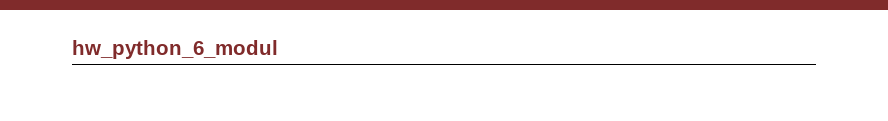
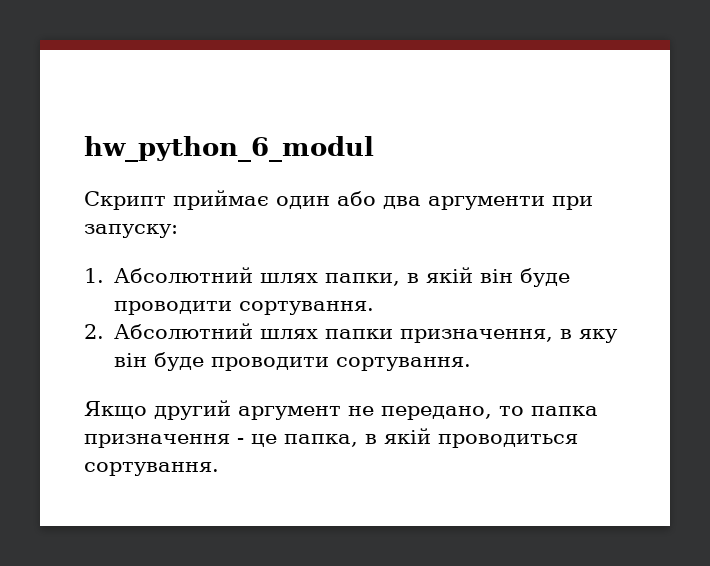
(278, 49) none -> [84,190,593,210] [84,224,178,238] [84,267,571,287] [114,301,375,315] [84,323,619,343] [114,352,472,371] [84,400,598,420] [84,428,578,448] [84,462,219,476] // Скрипт приймає один або два аргументи при запуску: // 1. Абсолютний шлях папки, в якій він буде проводити сортування. // 2. Абсолютний шлях папки призначення, в яку він буде проводити сортування. // Якщо другий аргумент не передано, то папка призначення - це папка, в якій проводиться сортування.

